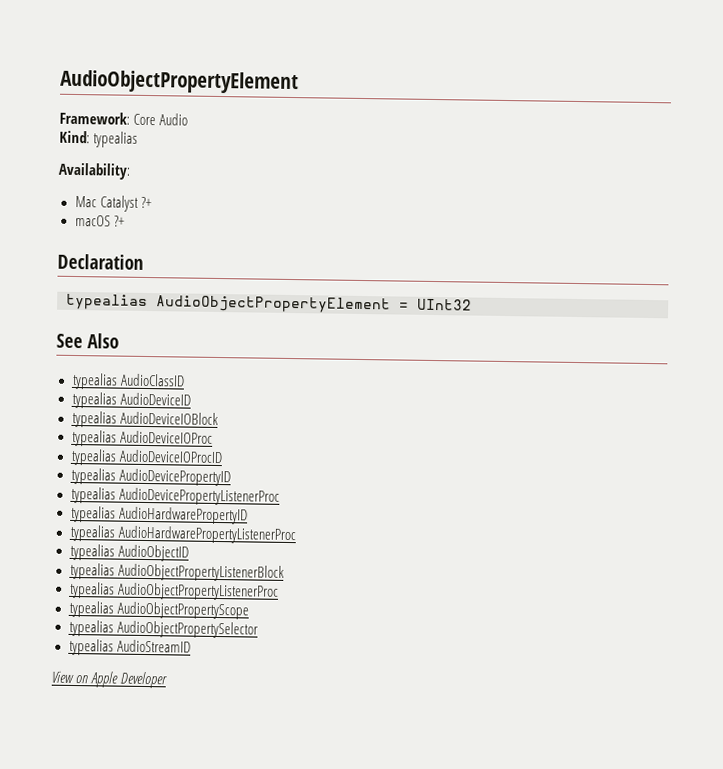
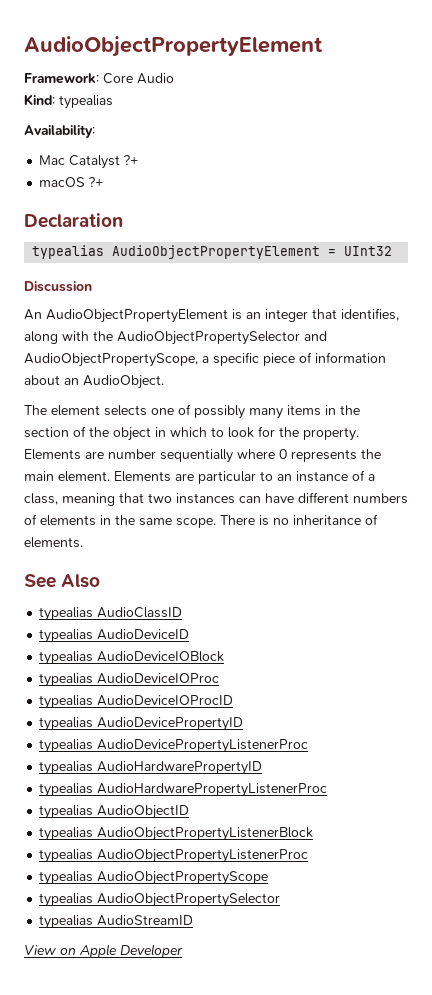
(472, 304) none -> [24,281,92,292] [24,308,399,323] [24,331,327,345] [24,352,386,367] [24,375,164,389] [24,404,360,419] [24,426,359,441] [24,449,381,463] [24,470,375,484] [24,492,408,506] [24,514,378,528] [24,537,83,548] // Discussion // An AudioObjectPropertyElement is an integer that identifies, along with the AudioObjectPropertySelector and AudioObjectPropertyScope, a specific piece of information about an AudioObject. // The element selects one of possibly many items in the section of the object in which to look for the property. Elements are number sequentially where 0 represents the main element. Elements are particular to an instance of a class, meaning that two instances can have different numbers of elements in the same scope. There is no inheritance of elements.

